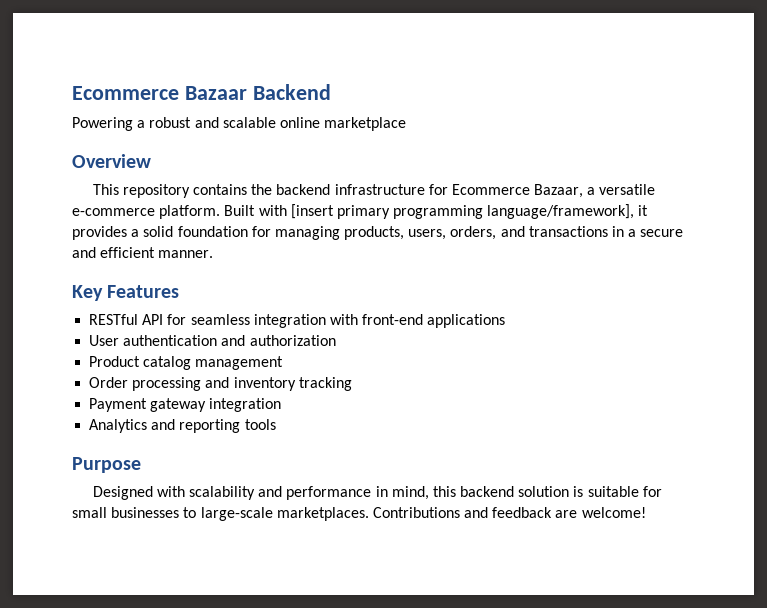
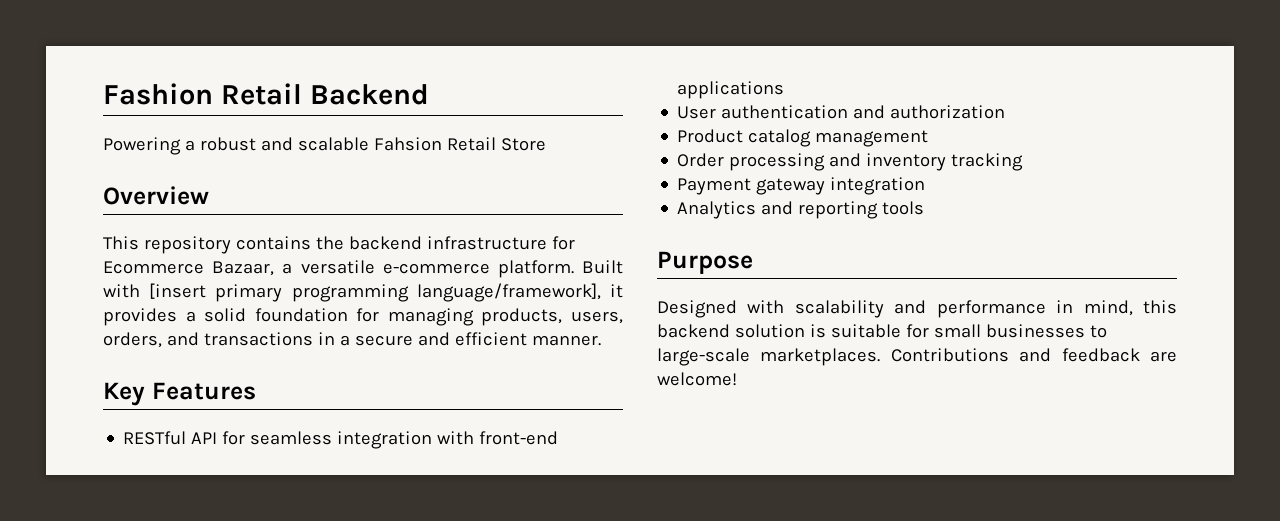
[72,86,247,100] Ecommerce Bazaar -> [103,83,302,105] Fashion Retail
[279,117,407,131] online marketplace -> [373,137,546,151] Fahsion Retail Store

